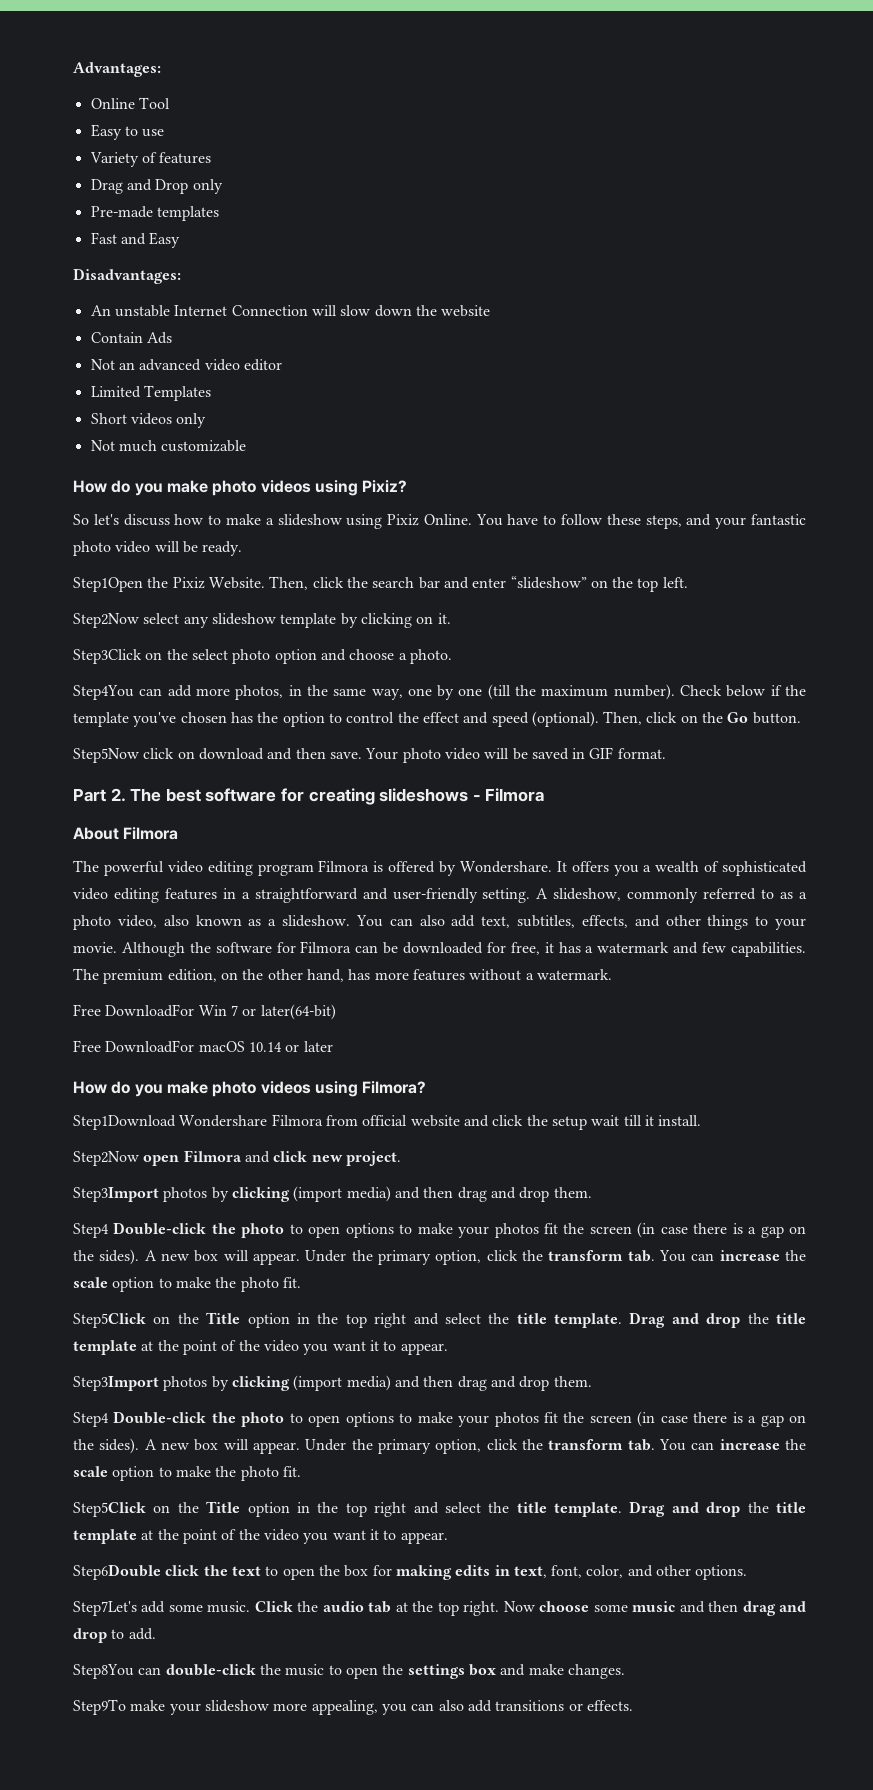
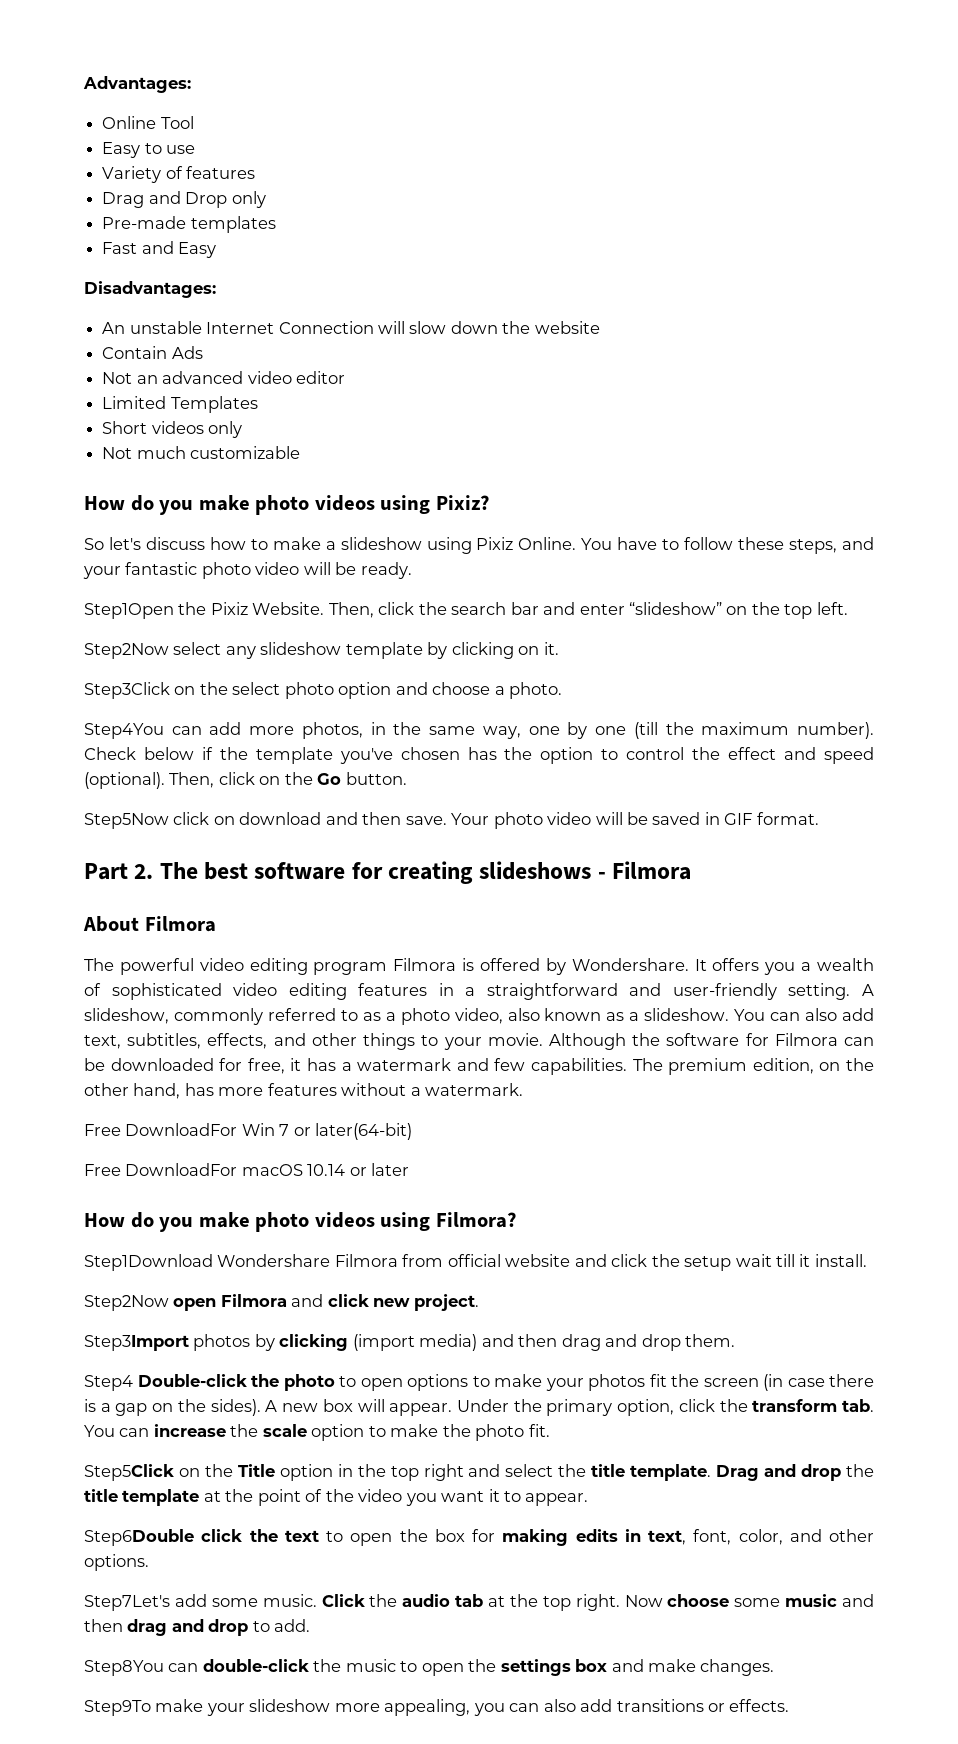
[73,1375,592,1391] [73,1411,807,1427] [73,1438,807,1454] [73,1466,301,1481] [73,1501,807,1517] [73,1529,448,1544] // Step3Import photos by clicking (import media) and then drag and drop them. // Step4 Double-click the photo to open options to make your photos fit the screen (in case there is a gap on the sides). A new box will appear. Under the primary option, click the transform tab. You can increase the scale option to make the photo fit. // Step5Click on the Title option in the top right and select the title template. Drag and drop the title template at the point of the video you want it to appear. -> (589, 1499) none

